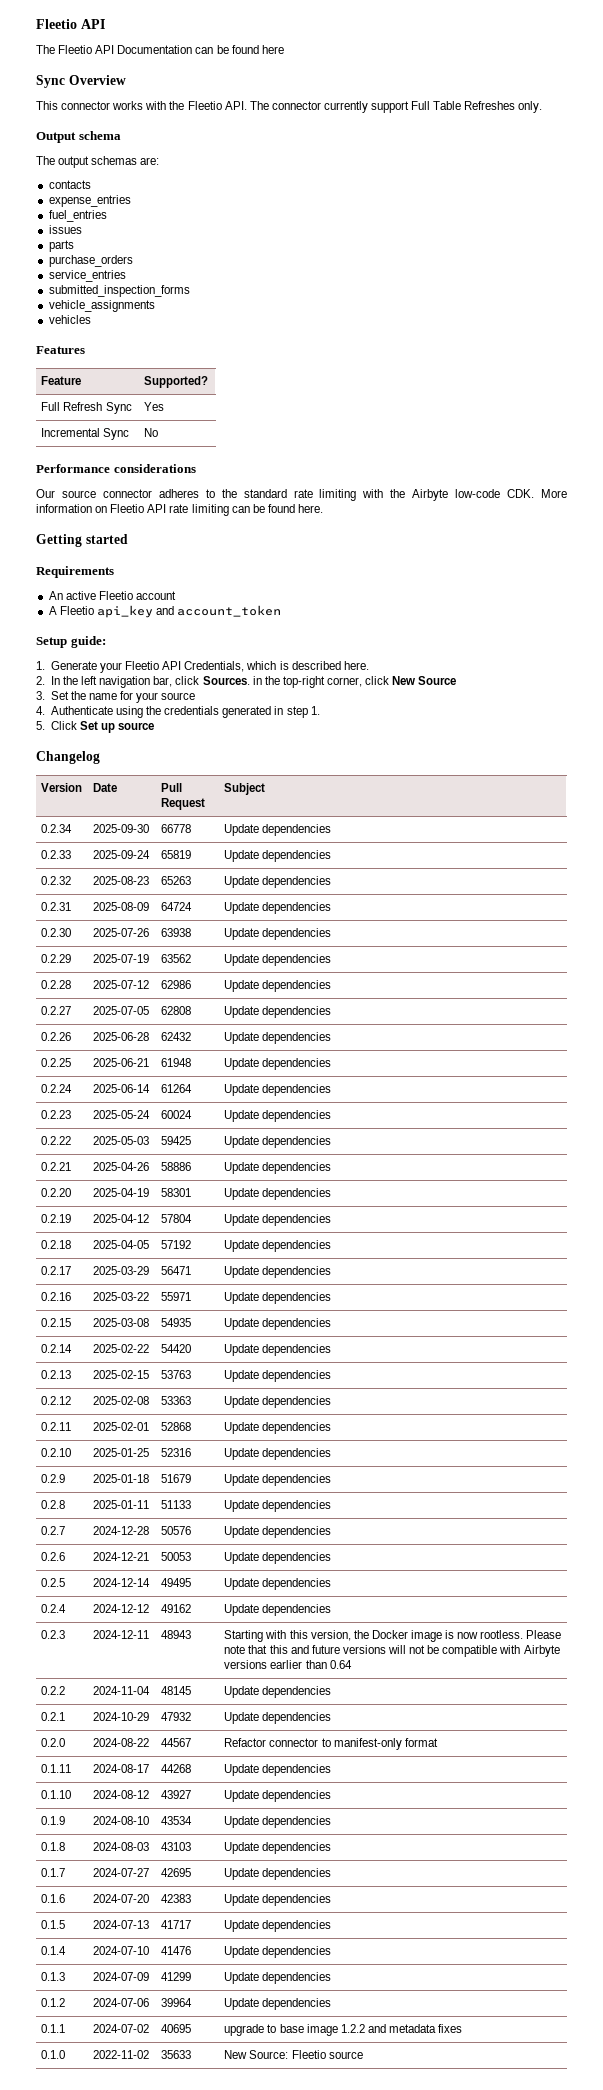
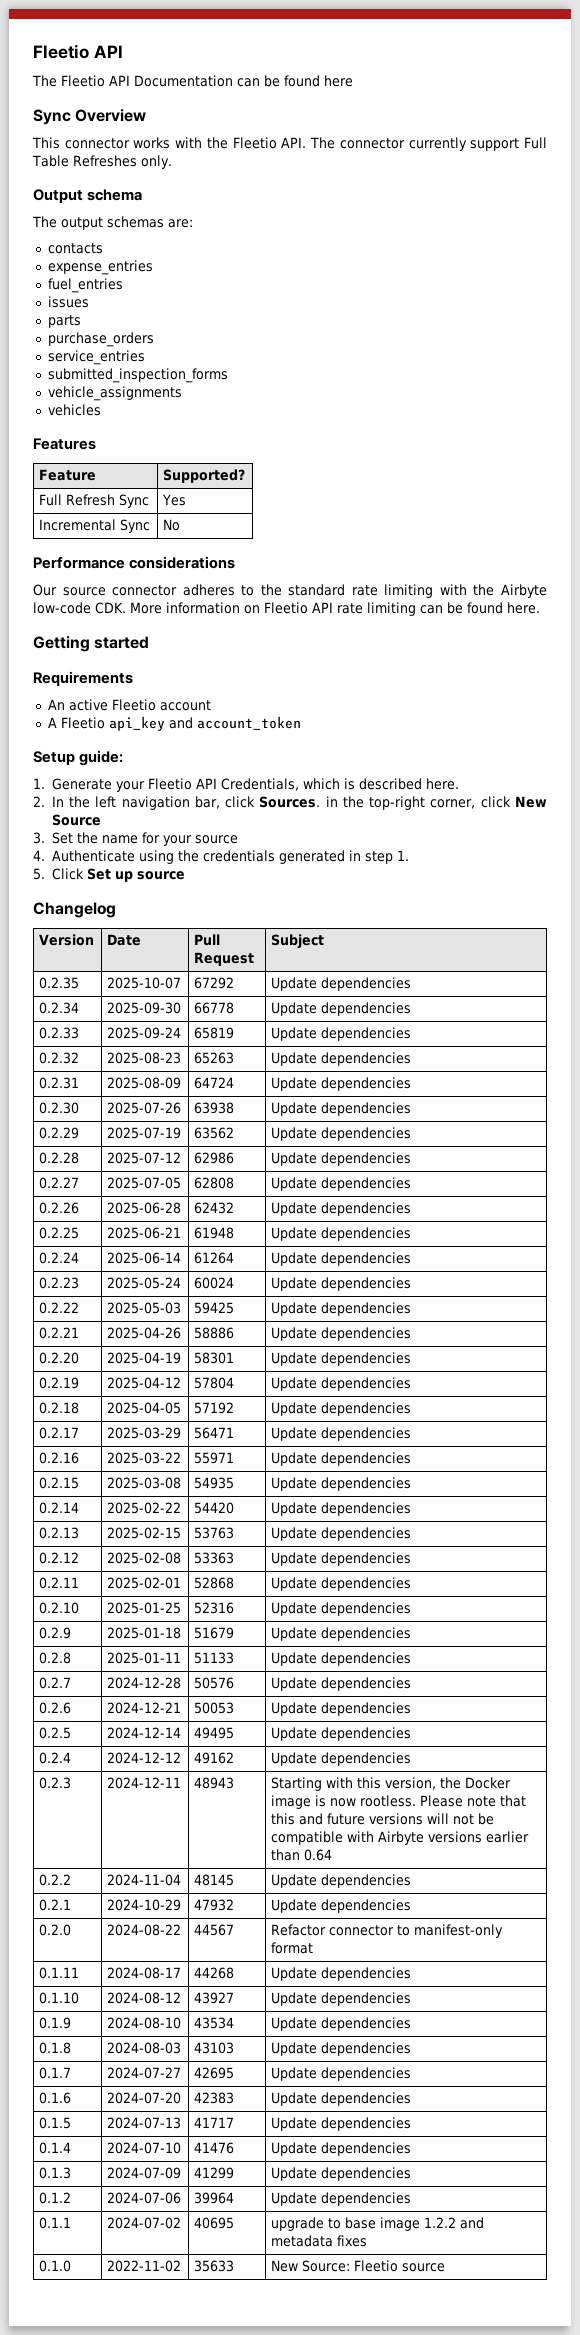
(266, 789) none -> [39,977,80,989] [107,977,182,989] [194,977,235,989] [271,977,412,991] // 0.2.35 | 2025-10-07 | 67292 | Update dependencies

